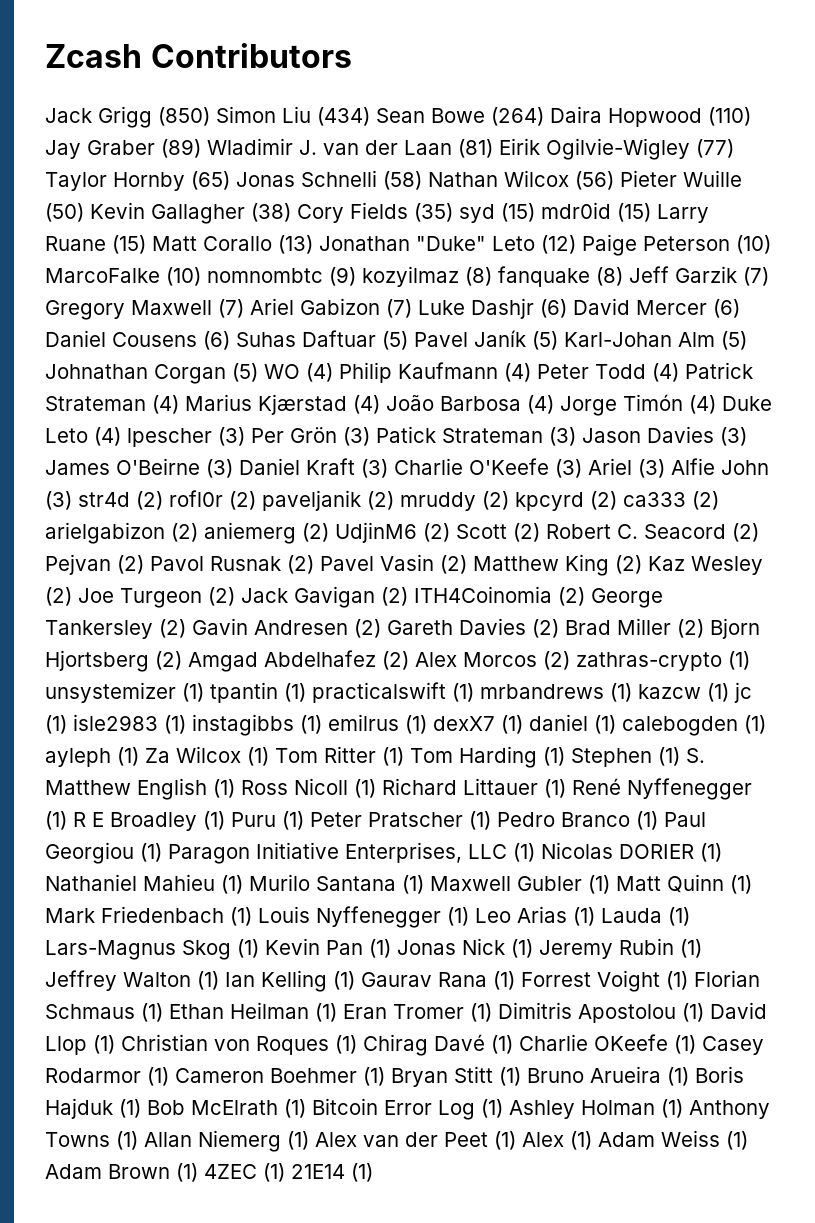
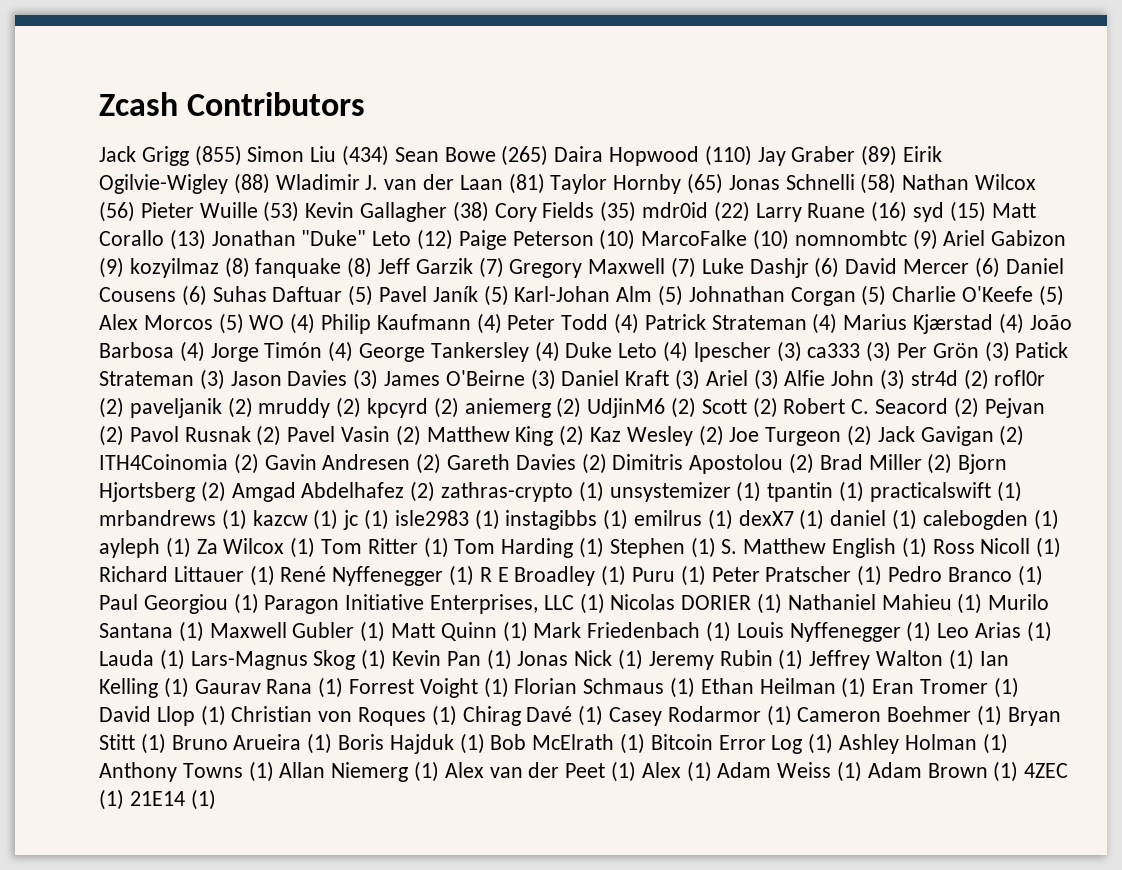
[158,107,210,126] (850) -> [194,145,242,166] (855)
[491,107,544,126] (264) -> [501,145,549,166] (265)
(201, 148) none -> [903,146,943,162] [99,173,270,194] Eirik Ogilvie-Wigley (88)
[499,138,734,160] Eirik Ogilvie-Wigley (77) -> (545, 183) none
[45,203,84,222] (50) -> [263,201,300,222] (53)
[459,202,709,223] [45,236,106,251] syd (15) mdr0id (15) Larry Ruane -> [642,201,945,222] mdr0id (22) Larry Ruane (16) syd
(356, 276) none -> [943,230,1067,246] [99,257,124,278] Ariel Gabizon (9)
[250,298,412,318] Ariel Gabizon (7) -> (697, 267) none
(258, 372) none -> [892,285,1064,306] [99,313,244,334] Charlie O'Keefe (5) Alex Morcos (5)
(716, 404) none -> [359,341,560,362] George Tankersley (4)
(245, 436) none -> [807,341,892,362] ca333 (3)
[394,458,582,478] Charlie O'Keefe (3) -> (701, 379) none
[623,491,719,510] [45,522,198,544] ca333 (2) arielgabizon (2) -> (459, 407) none
[591,588,663,608] [45,619,186,639] George Tankersley (2) -> (259, 463) none
(559, 628) none -> [612,453,815,474] Dimitris Apostolou (2)
[415,651,570,670] Alex Morcos (2) -> (436, 491) none
[498,1002,704,1023] Dimitris Apostolou (1) -> (1019, 687) none
[519,1034,696,1054] Charlie OKeefe (1) -> (604, 715) none

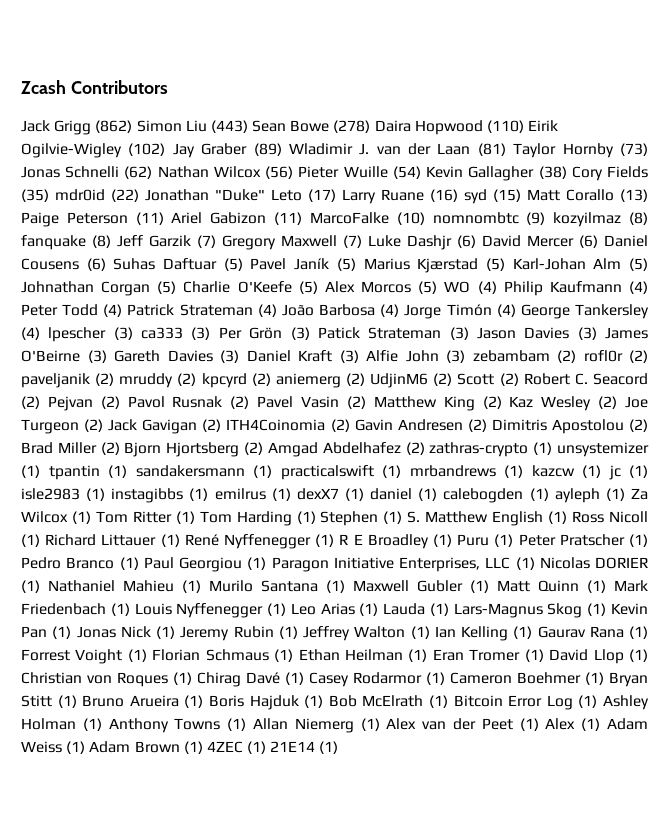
[194,145,242,166] (855) -> [95,120,133,133] (862)
[342,145,390,166] (434) -> [210,120,248,133] (443)
[501,145,549,166] (265) -> [333,120,371,133] (278)
[757,145,943,166] [99,173,270,194] Jay Graber (89) Eirik Ogilvie-Wigley (88) -> [528,120,559,131] [21,143,282,158] Eirik Ogilvie-Wigley (102) Jay Graber (89)
[687,173,724,194] (65) -> [619,143,648,156] (73)
[860,173,897,194] (58) -> [124,166,153,179] (62)
[263,201,300,222] (53) -> [392,166,421,179] (54)
(750, 211) none -> [145,189,336,202] Jonathan "Duke" Leto (17)
[211,229,636,250] Jonathan "Duke" Leto (12) Paige Peterson (10) -> [21,212,303,227] Paige Peterson (11) Ariel Gabizon (11)
[943,230,1067,246] [99,257,124,278] Ariel Gabizon (9) -> (546, 218) none
(509, 295) none -> [363,258,505,273] Marius Kjærstad (5)
[843,313,1024,334] Marius Kjærstad (4) -> (277, 310) none
[565,341,689,362] Duke Leto (4) -> (40, 333) none
(556, 379) none -> [114,350,239,363] Gareth Davies (3)
[705,369,779,390] Ariel (3) -> (359, 356) none
[910,370,958,386] str4d -> [472,350,550,362] zebambam
[447,453,607,474] Gareth Davies (2) -> (487, 425) none
(865, 491) none -> [135,465,272,478] sandakersmann (1)

